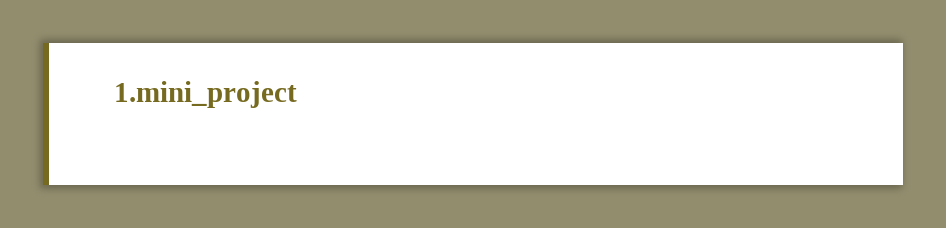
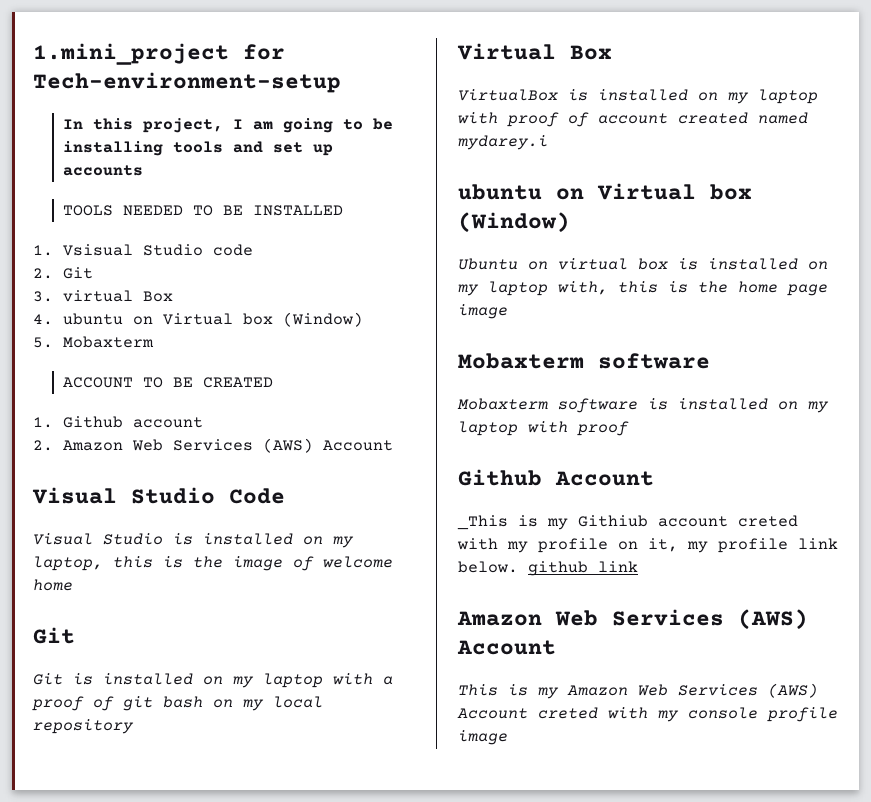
(297, 94) none -> [243,44,285,60] [33,72,341,93] [63,118,394,133] [63,141,334,156] [63,165,144,176] [63,205,344,216] [33,244,254,256] [33,267,94,279] [33,290,174,302] [33,312,364,327] [33,336,155,348] [63,377,274,388] [33,416,204,428] [33,438,394,453] [32,487,285,504] [33,533,354,548] [33,556,393,571] [33,579,73,591] [33,627,75,644] [33,673,393,688] [32,696,323,711] [33,719,134,734] [457,43,612,60] [458,89,818,104] [458,112,808,127] [458,135,548,150] [458,183,752,200] [458,212,570,233] [458,258,828,270] [458,281,828,296] [458,304,508,319] [458,353,710,369] [457,398,829,413] [458,421,629,436] [458,469,654,486] [457,515,798,530] [457,538,838,553] [458,561,638,576] [457,609,808,630] [457,640,556,655] [458,683,818,699] [457,707,838,722] [458,730,508,745] for Tech-environment-setup // In this project, I am going to be installing tools and set up accounts // TOOLS NEEDED TO BE INSTALLED // 1. Vsisual Studio code // 2. Git // 3. virtual Box // 4. ubuntu on Virtual box (Window) // 5. Mobaxterm // ACCOUNT TO BE CREATED // 1. Github account // 2. Amazon Web Services (AWS) Account // Visual Studio Code // Visual Studio is installed on my laptop, this is the image of welcome home // Git // Git is installed on my laptop with a proof of git bash on my local repository // Virtual Box // VirtualBox is installed on my laptop with proof of account created named mydarey.i // ubuntu on Virtual box (Window) // Ubuntu on virtual box is installed on my laptop with, this is the home page image // Mobaxterm software // Mobaxterm software is installed on my laptop with proof // Github Account // _This is my Githiub account creted with my profile on it, my profile link below. github link // Amazon Web Services (AWS) Account // This is my Amazon Web Services (AWS) Account creted with my console profile image

